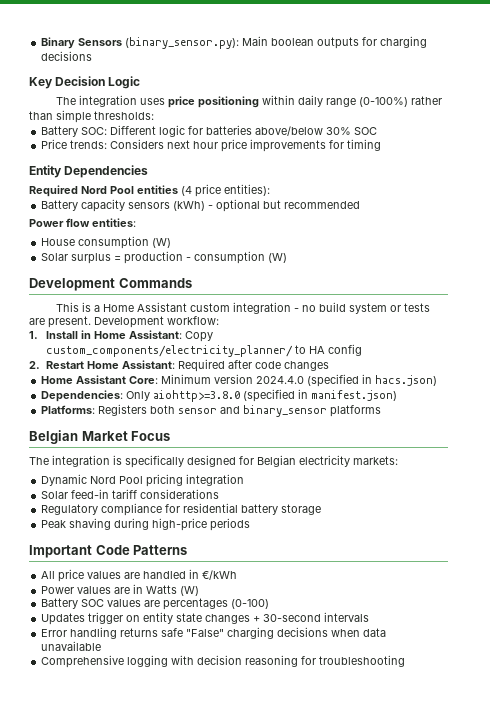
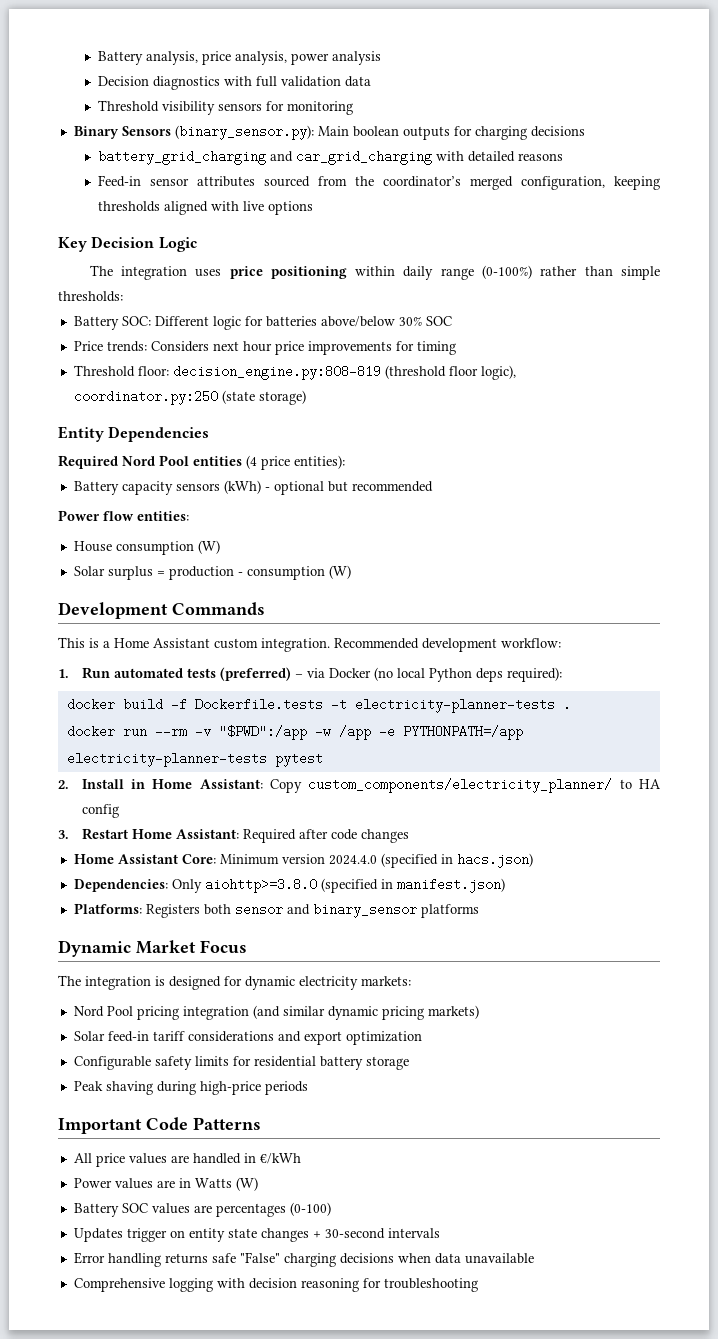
(41, 43) none -> [97,51,381,65] [97,76,371,90] [97,100,353,115] Battery analysis, price analysis, power analysis // Decision diagnostics with full validation data // Threshold visibility sensors for monitoring //
(93, 56) none -> [97,150,563,165] [97,175,660,190] [97,201,313,215] // battery_grid_charging and car_grid_charging with detailed reasons // Feed-in sensor attributes sourced from the coordinator’s merged configuration, keeping thresholds aligned with live options
(382, 145) none -> [73,365,516,380] [73,390,306,405] // Threshold floor: decision_engine.py:808-819 (threshold floor logic), coordinator.py:250 (state storage)
[232,302,430,314] [29,316,219,328] [29,331,38,339] integration - no build system or tests are present. Development workflow: // 1. -> [261,638,561,652] [58,667,562,682] [66,698,571,713] [66,725,523,740] [66,752,323,767] [58,780,69,789] integration. Recommended development workflow: // 1. Run automated tests (preferred) – via Docker (no local Python deps required): // docker build -f Dockerfile.tests -t electricity-planner-tests . // docker run --rm -v "$PWD":/app -w /app -e PYTHONPATH=/app electricity-planner-tests pytest // 2.
[29,361,40,369] 2. -> [58,830,69,839] 3.
[29,430,78,444] Belgian -> [58,940,131,957] Dynamic
[125,455,184,468] specifically -> (165, 981) none
[257,455,296,467] Belgian -> [245,976,295,990] dynamic
[41,474,88,486] Dynamic -> (411, 981) none
(245, 480) none -> [252,1005,479,1020] (and similar dynamic pricing markets)
[41,503,163,516] // Regulatory compliance -> [277,1031,422,1045] [73,1056,229,1070] and export optimization // Configurable safety limits

